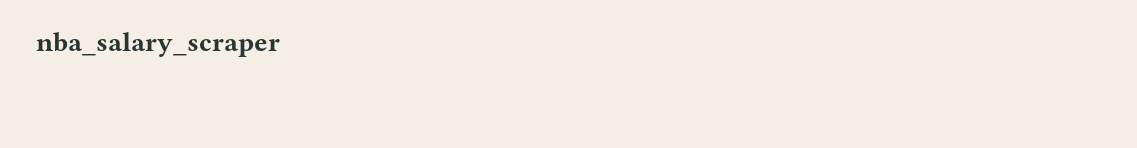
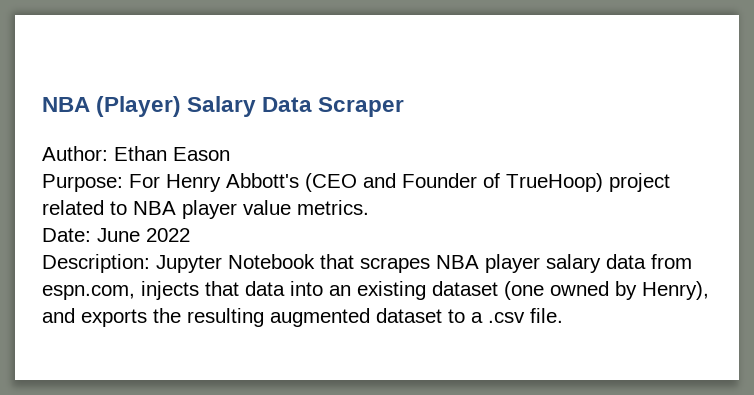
[36,32,280,57] nba_salary_scraper -> [42,96,405,117] [42,146,230,161] [42,173,670,192] [42,200,369,219] [42,228,190,242] [42,254,692,273] [42,281,709,300] [42,308,563,327] NBA (Player) Salary Data Scraper // Author: Ethan Eason // Purpose: For Henry Abbott's (CEO and Founder of TrueHoop) project related to NBA player value metrics. // Date: June 2022 // Description: Jupyter Notebook that scrapes NBA player salary data from espn.com, injects that data into an existing dataset (one owned by Henry), and exports the resulting augmented dataset to a .csv file.

